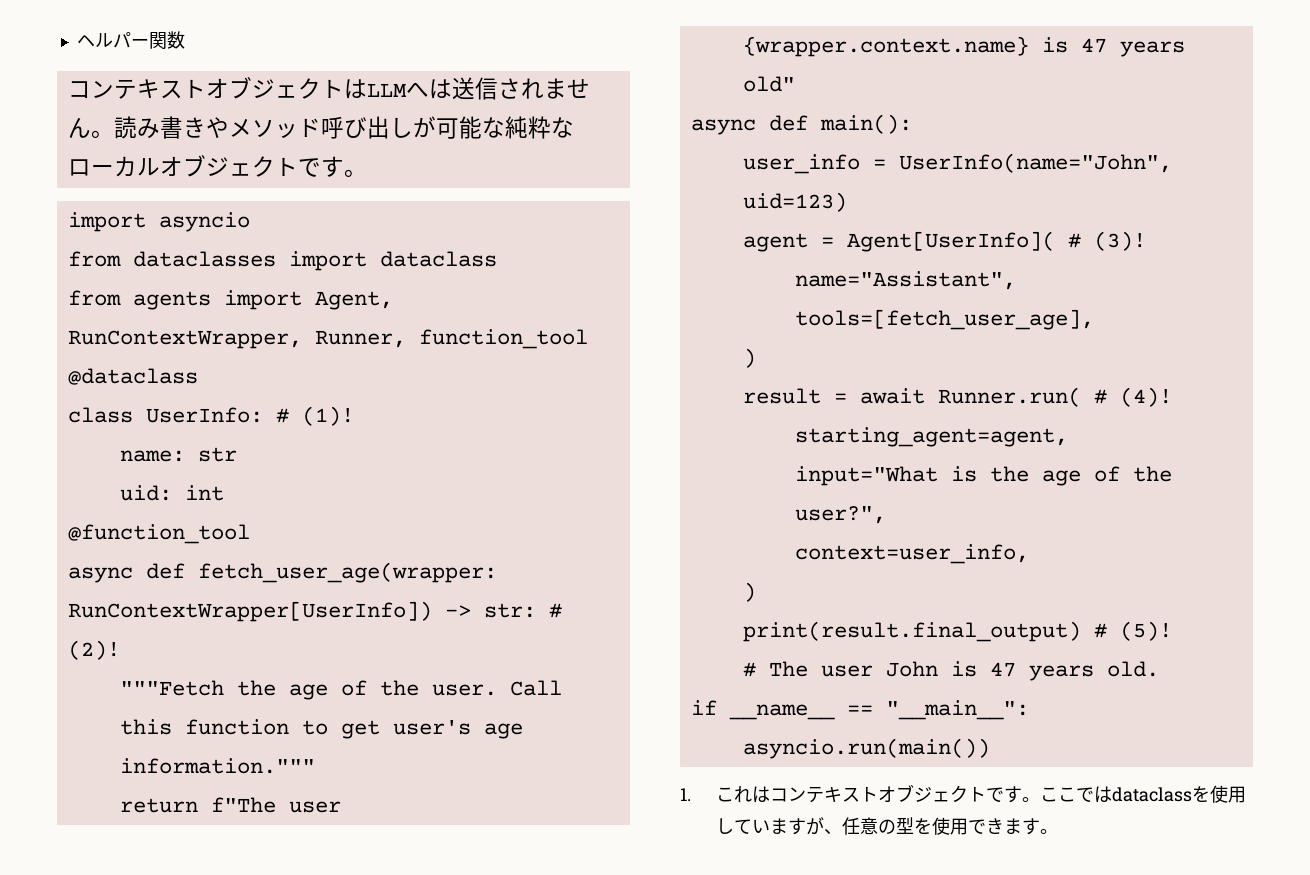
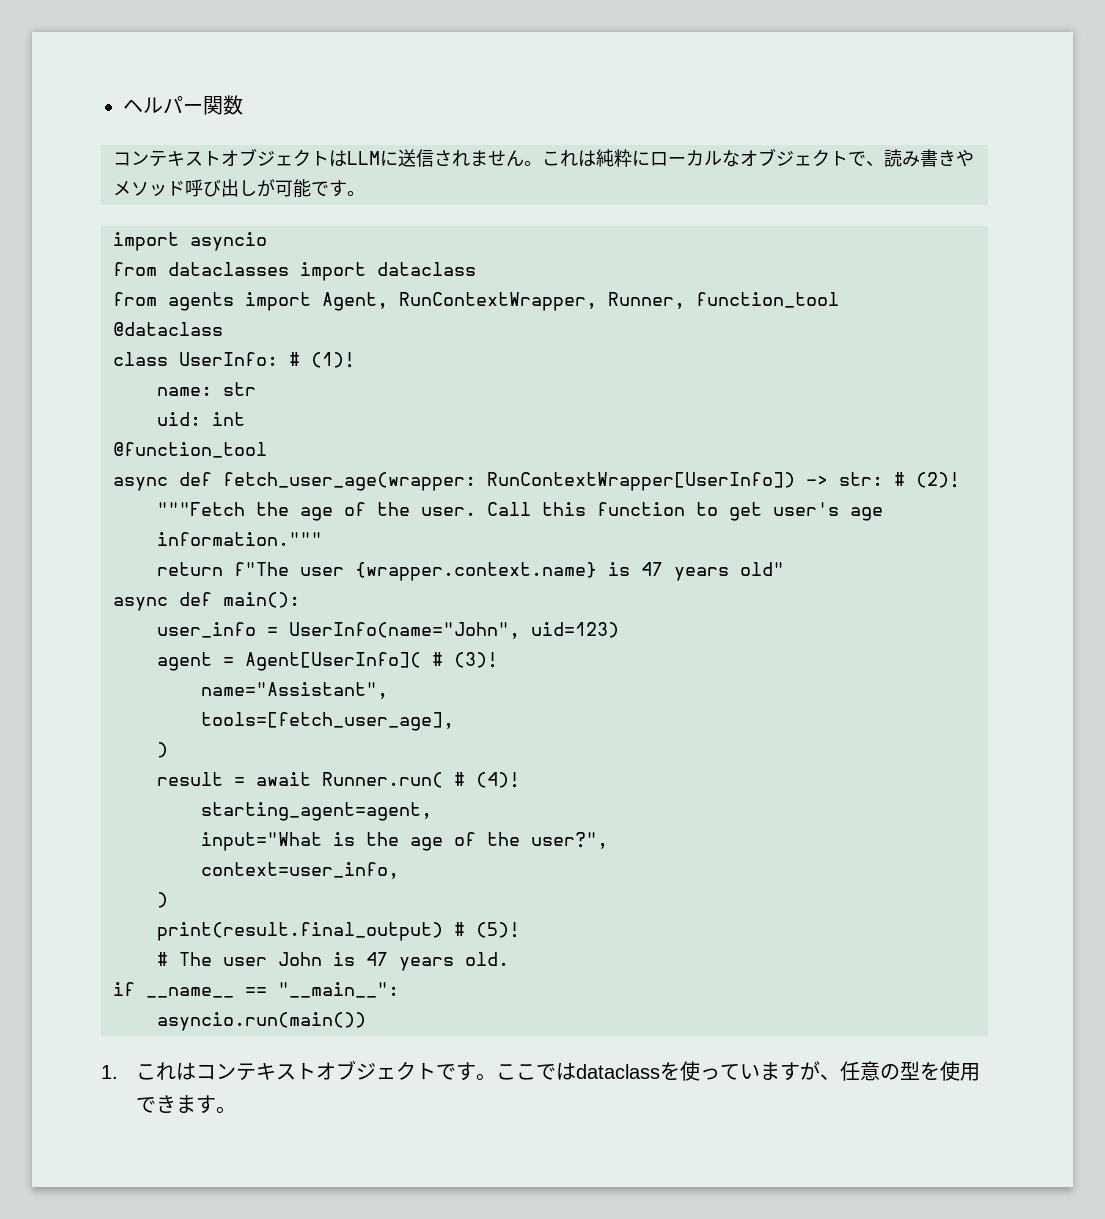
[405,79,452,99] へは -> [380,150,398,166] に
(114, 134) none -> [542,148,884,167] これは純粋にローカルなオブジェクトで、
[481,116,574,139] [67,155,298,177] な純粋なローカルオブジェクト -> (311, 188) none
[1227,786,1246,803] [715,818,734,834] 用し -> [700,1068,721,1080] っ

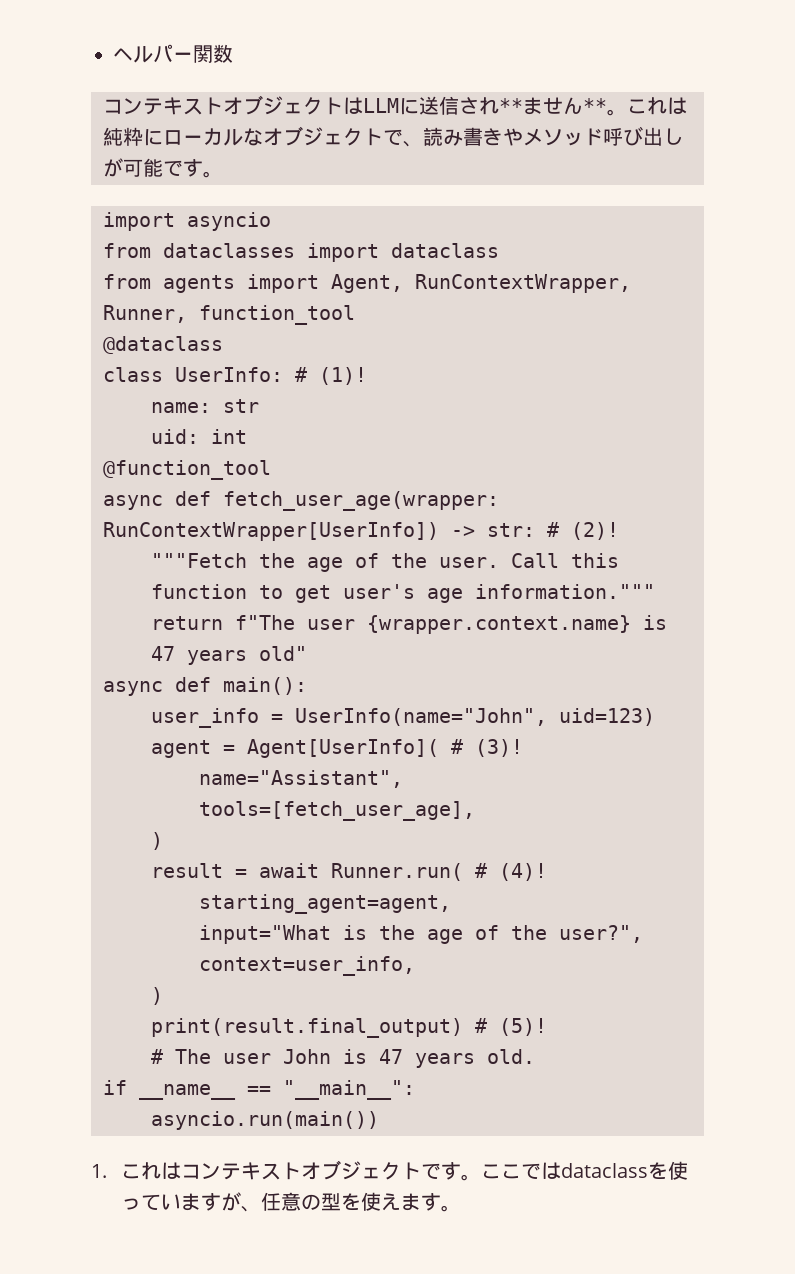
[470,150,524,167] ません -> [499,97,607,115] **ません**
[960,1063,981,1081] [136,1095,177,1113] 用でき -> [380,1193,401,1211] え

